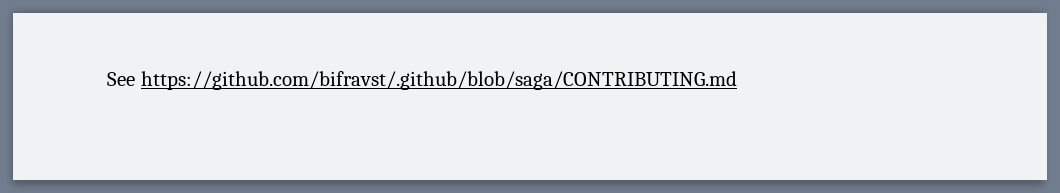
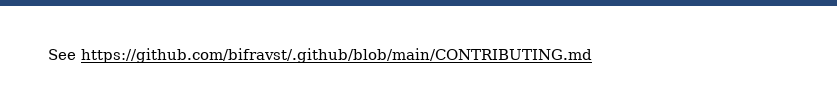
[140,71,737,90] https://github.com/bifravst/.github/blob/saga/CONTRIBUTING.md -> [81,48,592,63] https://github.com/bifravst/.github/blob/main/CONTRIBUTING.md

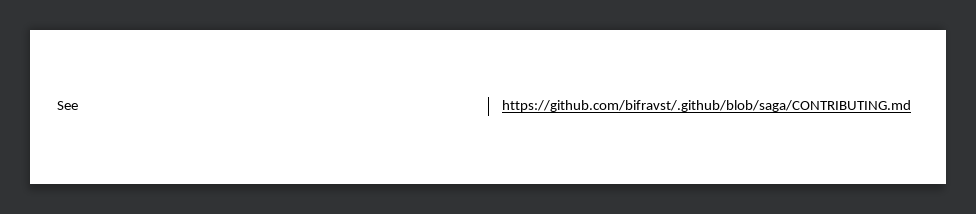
[81,48,592,63] https://github.com/bifravst/.github/blob/main/CONTRIBUTING.md -> [502,100,911,112] https://github.com/bifravst/.github/blob/saga/CONTRIBUTING.md

